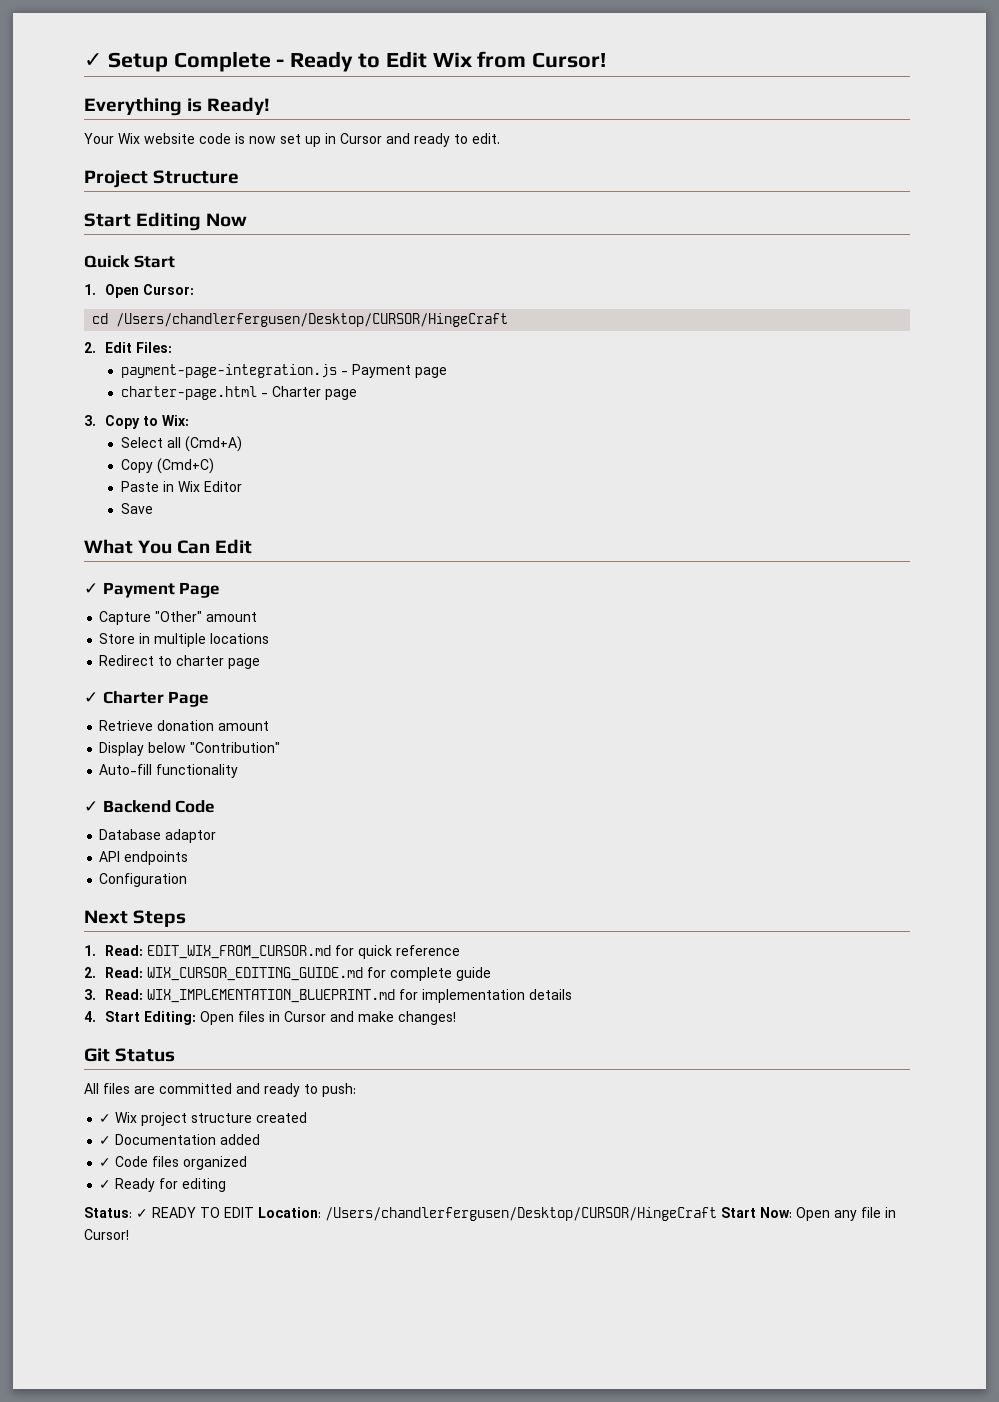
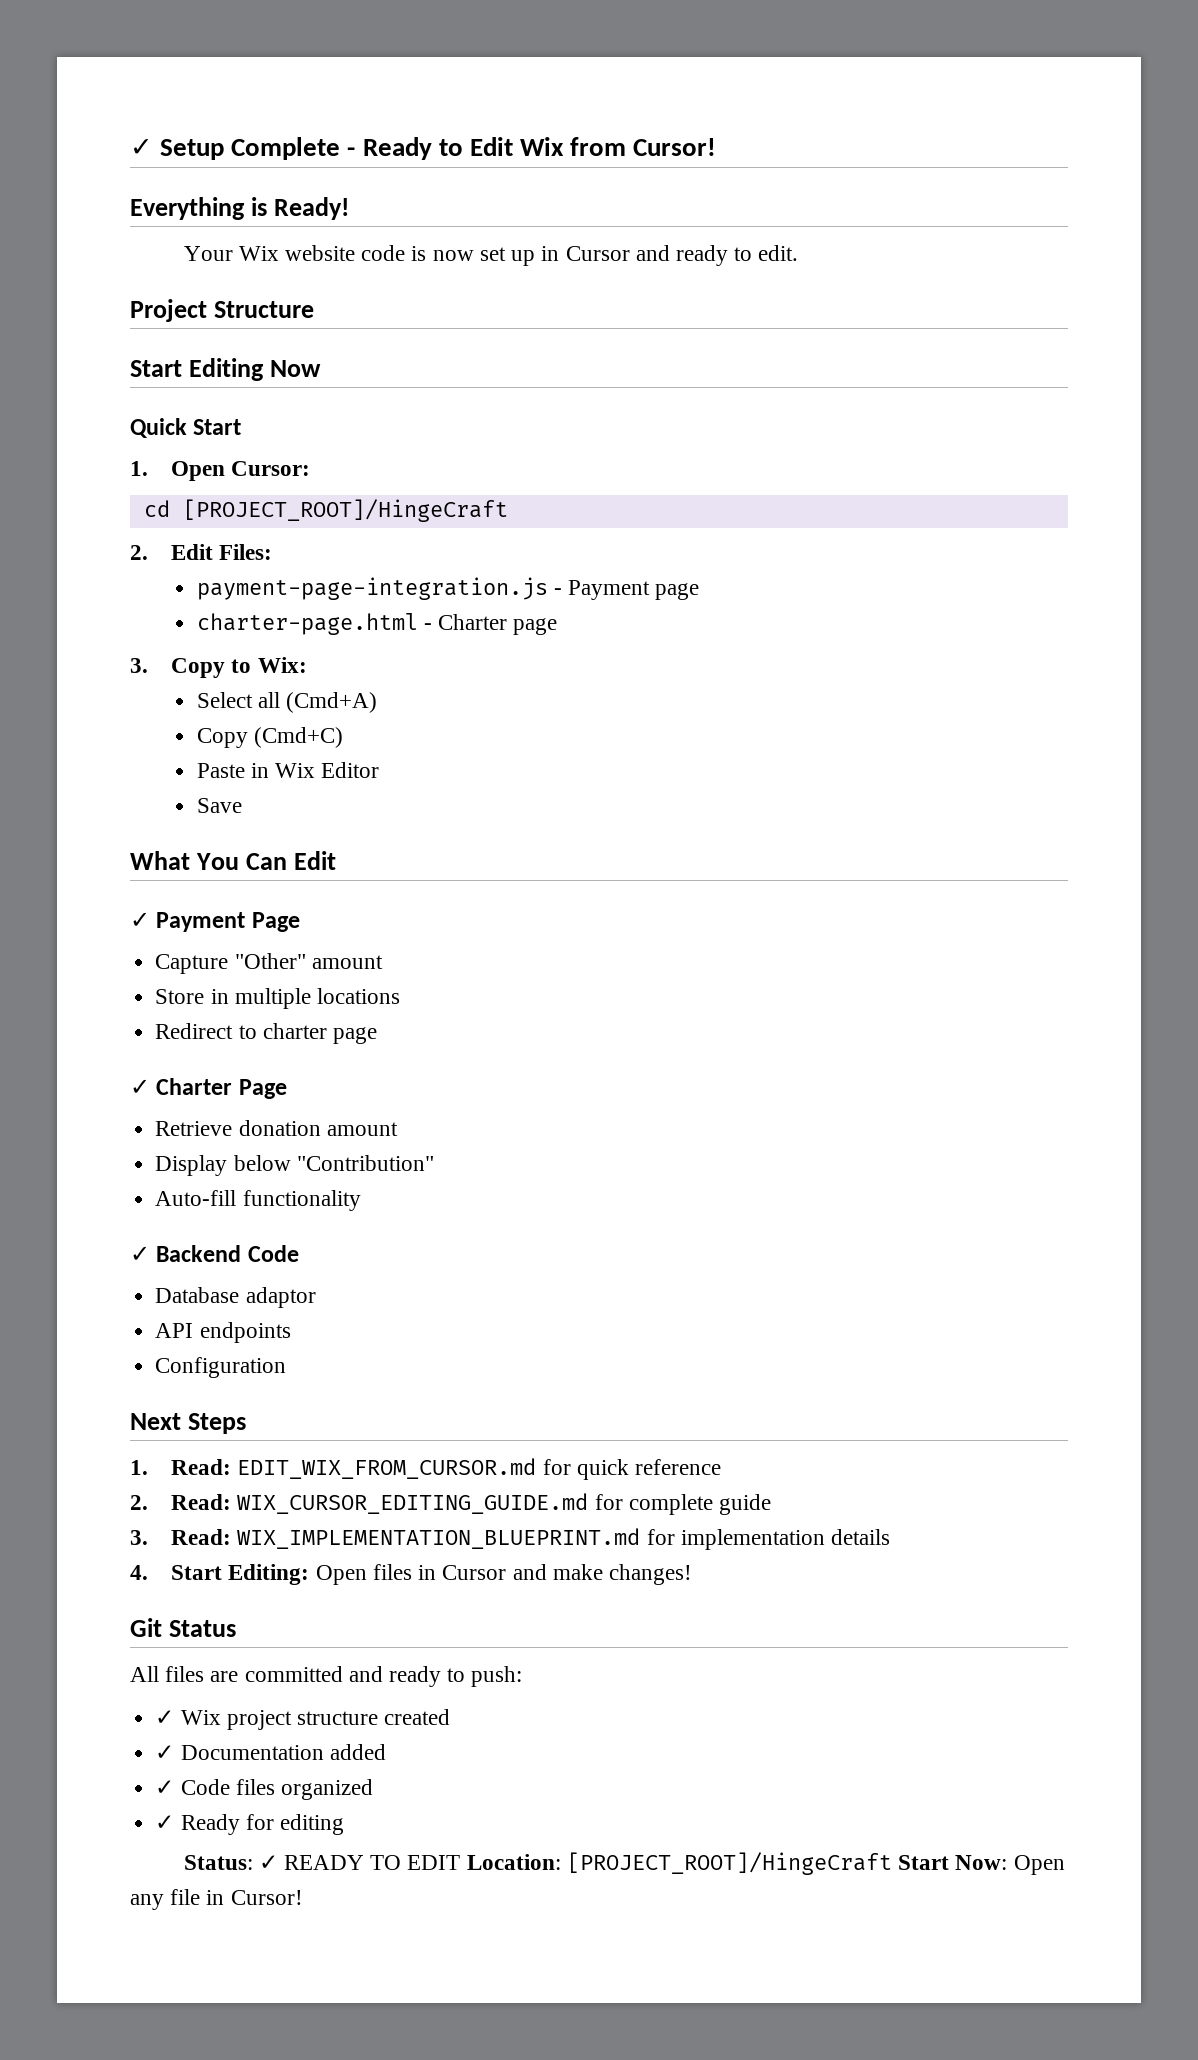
[116,313,509,327] /Users/chandlerfergusen/Desktop/CURSOR/HingeCraft -> [182,499,508,522] [PROJECT_ROOT]/HingeCraft
[325,1207,717,1221] /Users/chandlerfergusen/Desktop/CURSOR/HingeCraft -> [566,1852,892,1875] [PROJECT_ROOT]/HingeCraft

